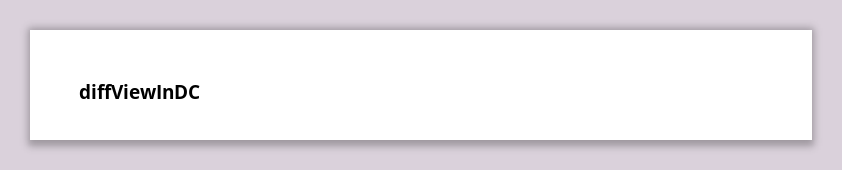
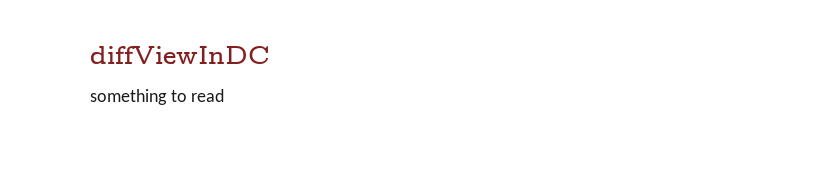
(200, 91) none -> [90,89,225,105] // something to read

